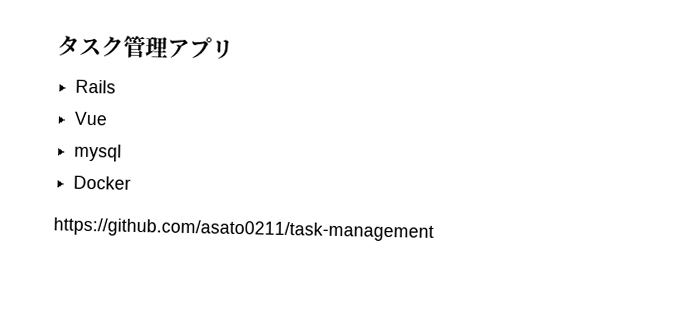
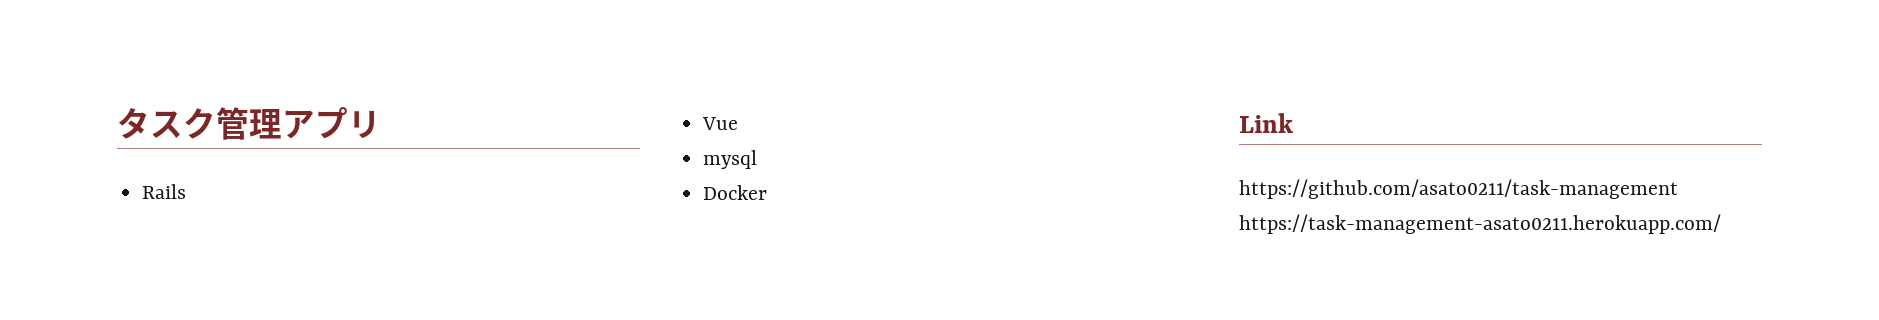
(132, 182) none -> [1239,113,1293,133] // Link
(434, 229) none -> [1239,214,1721,234] https://task-management-asato0211.herokuapp.com/

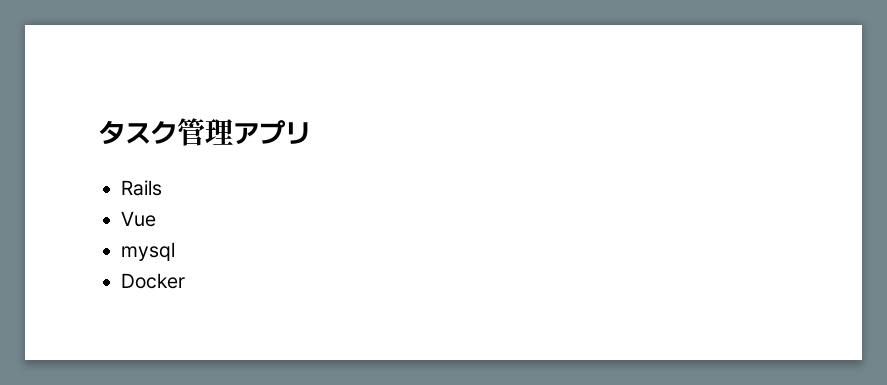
[1239,113,1293,133] [1239,179,1678,199] [1239,214,1721,234] // Link // https://github.com/asato0211/task-management https://task-management-asato0211.herokuapp.com/ -> (185, 281) none

